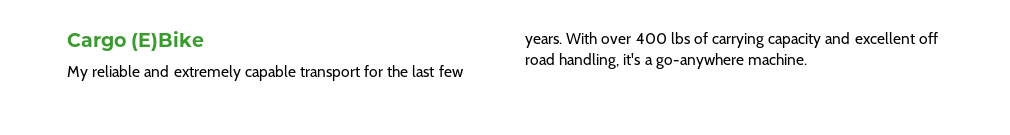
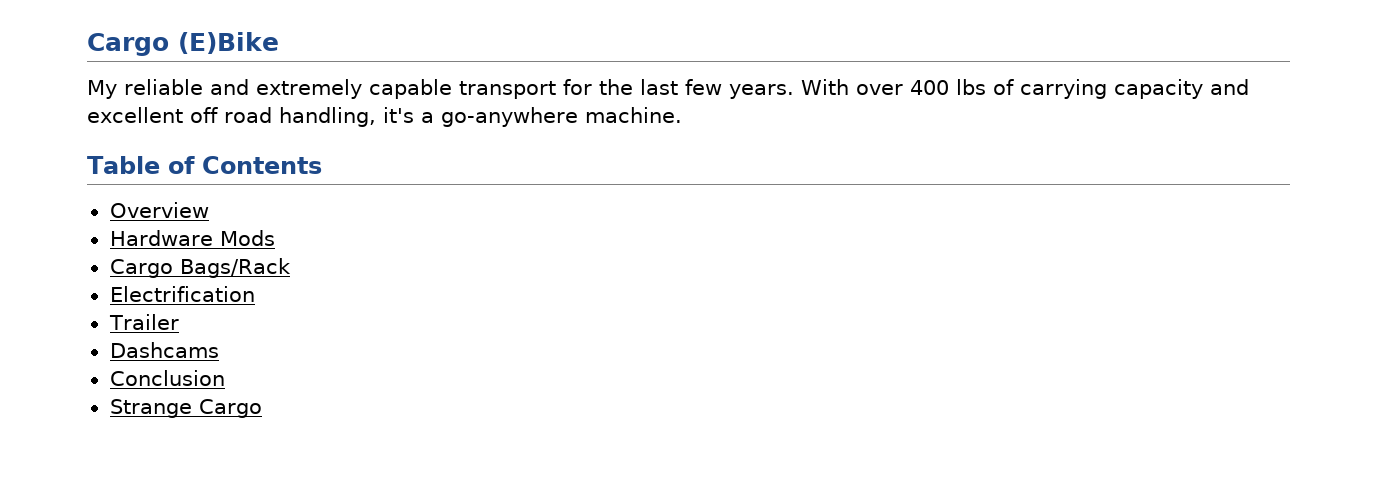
(807, 59) none -> [87,156,322,174] [109,202,209,218] [109,230,275,246] [109,258,291,278] [109,286,255,302] [108,314,179,330] [109,342,219,358] [109,370,225,386] [109,399,262,418] // Table of Contents // Overview // Hardware Mods // Cargo Bags/Rack // Electrification // Trailer // Dashcams // Conclusion // Strange Cargo

